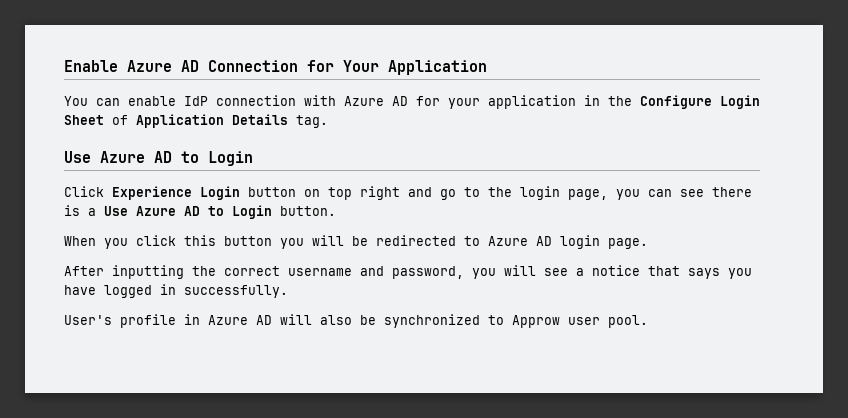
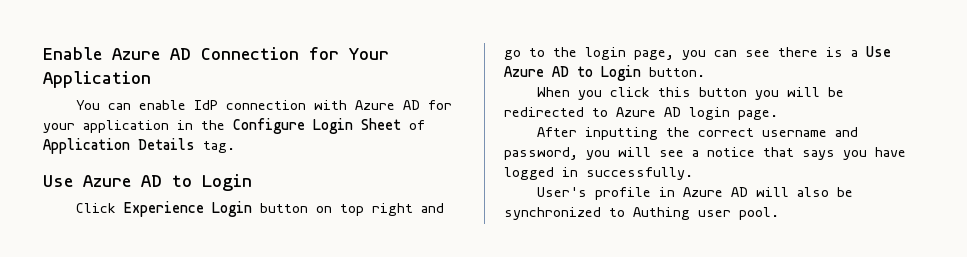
[512,315,560,328] Approw -> [633,207,690,220] Authing

